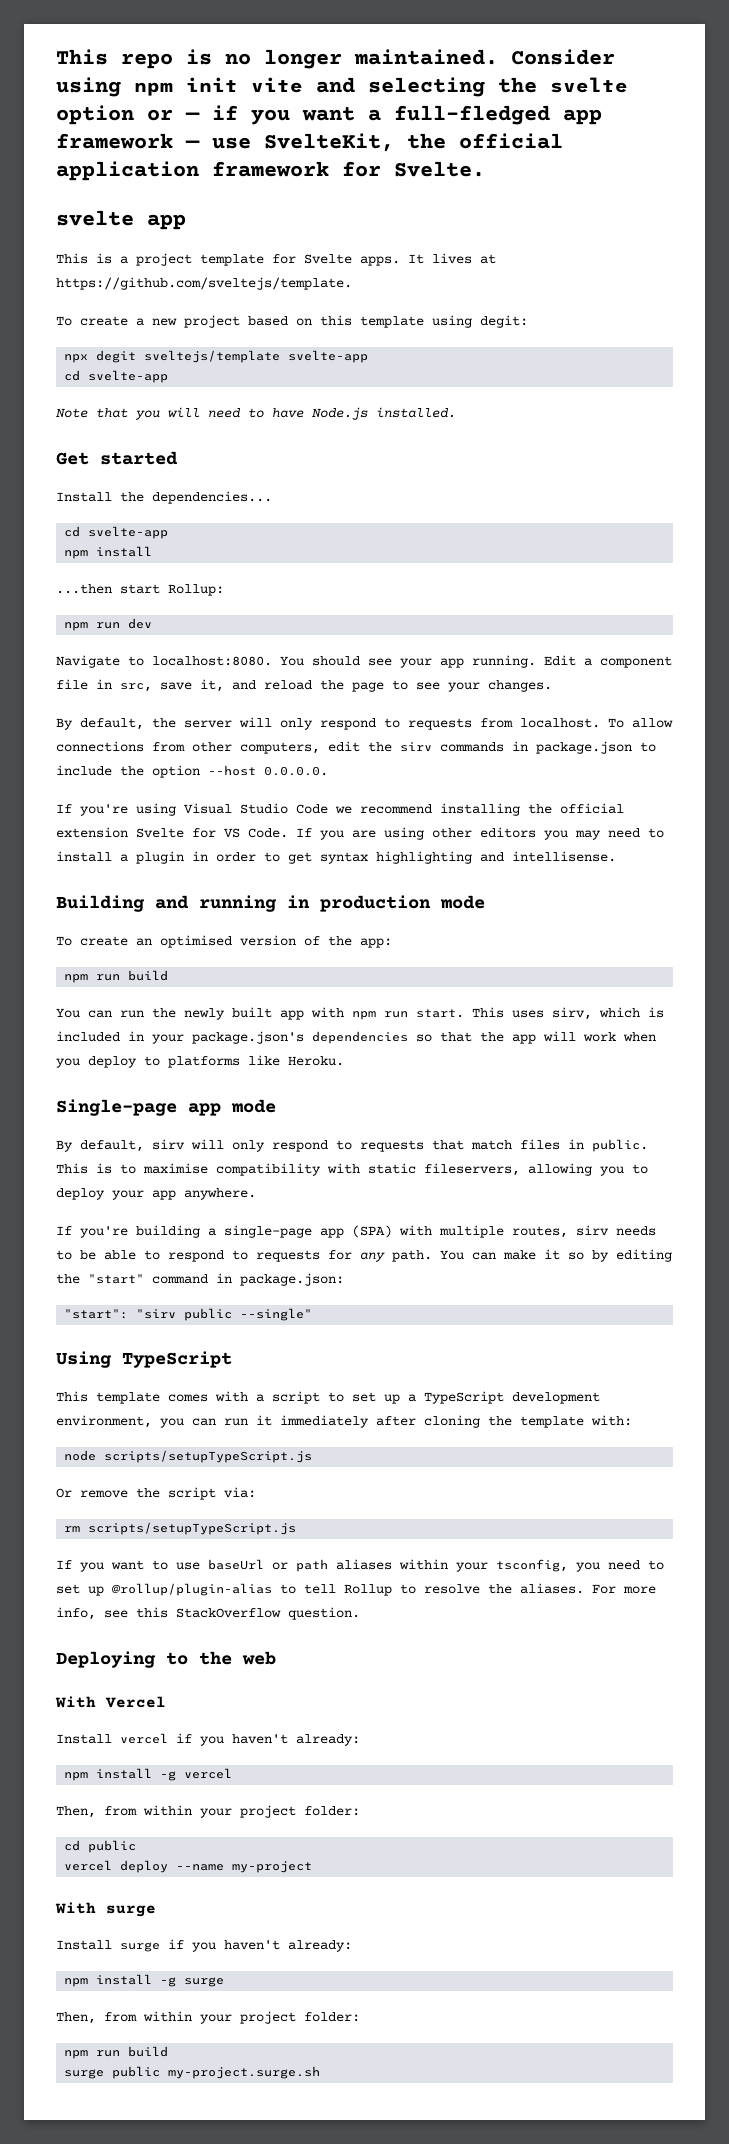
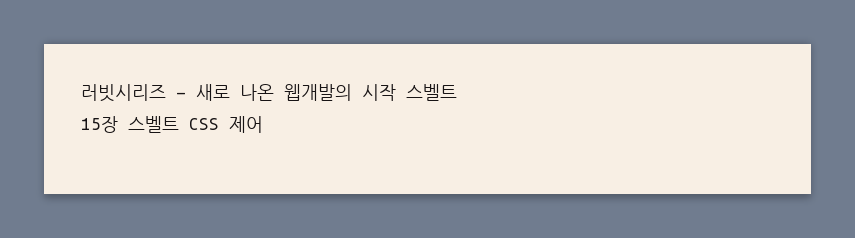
[56,49,615,69] [56,77,628,97] [56,105,602,125] [56,133,563,152] [56,161,485,181] [56,210,186,230] [56,253,496,266] [56,277,352,290] [56,315,528,328] [64,350,369,363] [64,370,169,383] [56,407,456,420] [56,451,178,465] [56,491,272,504] [64,526,169,539] [64,546,153,559] [56,584,224,596] [64,618,153,631] [56,655,672,668] [56,679,552,692] [56,717,673,730] [56,741,656,754] [56,765,328,778] [56,803,624,816] [56,827,664,840] [56,851,616,864] [56,895,485,912] [56,935,392,948] [64,970,169,983] [56,1007,664,1020] [56,1031,656,1044] [56,1055,344,1068] [56,1099,276,1116] [56,1139,648,1152] [56,1163,648,1176] [56,1188,256,1200] [56,1225,656,1238] [56,1249,672,1262] [56,1273,344,1286] [64,1308,313,1321] [56,1351,232,1368] [56,1391,600,1404] [56,1415,632,1428] [64,1450,313,1463] [56,1487,256,1500] [64,1522,297,1535] [56,1559,664,1572] [56,1583,656,1596] [56,1607,360,1620] [56,1651,276,1668] [55,1696,166,1708] [56,1733,360,1746] [64,1768,233,1781] [56,1805,360,1818] [64,1840,137,1853] [64,1860,313,1873] [55,1902,156,1917] [56,1939,352,1952] [64,1974,225,1987] [56,2011,360,2024] [64,2046,169,2059] [64,2066,321,2079] This repo is no longer maintained. Consider using npm init vite and selecting the svelte option or — if you want a full-fledged app framework — use SvelteKit, the official application framework for Svelte. // svelte app // This is a project template for Svelte apps. It lives at https://github.com/sveltejs/template. // To create a new project based on this template using degit: // npx degit sveltejs/template svelte-app // cd svelte-app // Note that you will need to have Node.js installed. // Get started // Install the dependencies... // cd svelte-app // npm install // ...then start Rollup: // npm run dev // Navigate to localhost:8080. You should see your app running. Edit a component file in src, save it, and reload the page to see your changes. // By default, the server will only respond to requests from localhost. To allow connections from other computers, edit the sirv commands in package.json to include the option --host 0.0.0.0. // If you're using Visual Studio Code we recommend installing the official extension Svelte for VS Code. If you are using other editors you may need to install a plugin in order to get syntax highlighting and intellisense. // Building and running in production mode // To create an optimised version of the app: // npm run build // You can run the newly built app with npm run start. This uses sirv, which is included in your package.json's dependencies so that the app will work when you deploy to platforms like Heroku. // Single-page app mode // By default, sirv will only respond to requests that match files in public. This is to maximise compatibility with static fileservers, allowing you to deploy your app anywhere. // If you're building a single-page app (SPA) with multiple routes, sirv needs to be able to respond to requests for any path. You can make it so by editing the "start" command in package.json: // "start": "sirv public --single" // Using TypeScript // This template comes with a script to set up a TypeScript development environment, you can run it immediately after cloning the template with: // node scripts/setupTypeScript.js // Or remove the script via: // rm scripts/setupTypeScript.js // If you want to use baseUrl or path aliases within your tsconfig, you need to set up @rollup/plugin-alias to tell Rollup to resolve the aliases. For more info, see this StackOverflow question. // Deploying to the web // With Vercel // Install vercel if you haven't already: // npm install -g vercel // Then, from within your project folder: // cd public // vercel deploy --name my-project // With surge // Install surge if you haven't already: // npm install -g surge // Then, from within your project folder: // npm run build // surge public my-project.surge.sh -> [81,84,457,102] [81,116,263,133] 러빗시리즈 - 새로 나온 웹개발의 시작 스벨트 // 15장 스벨트 CSS 제어

